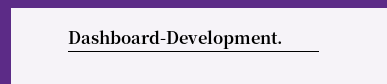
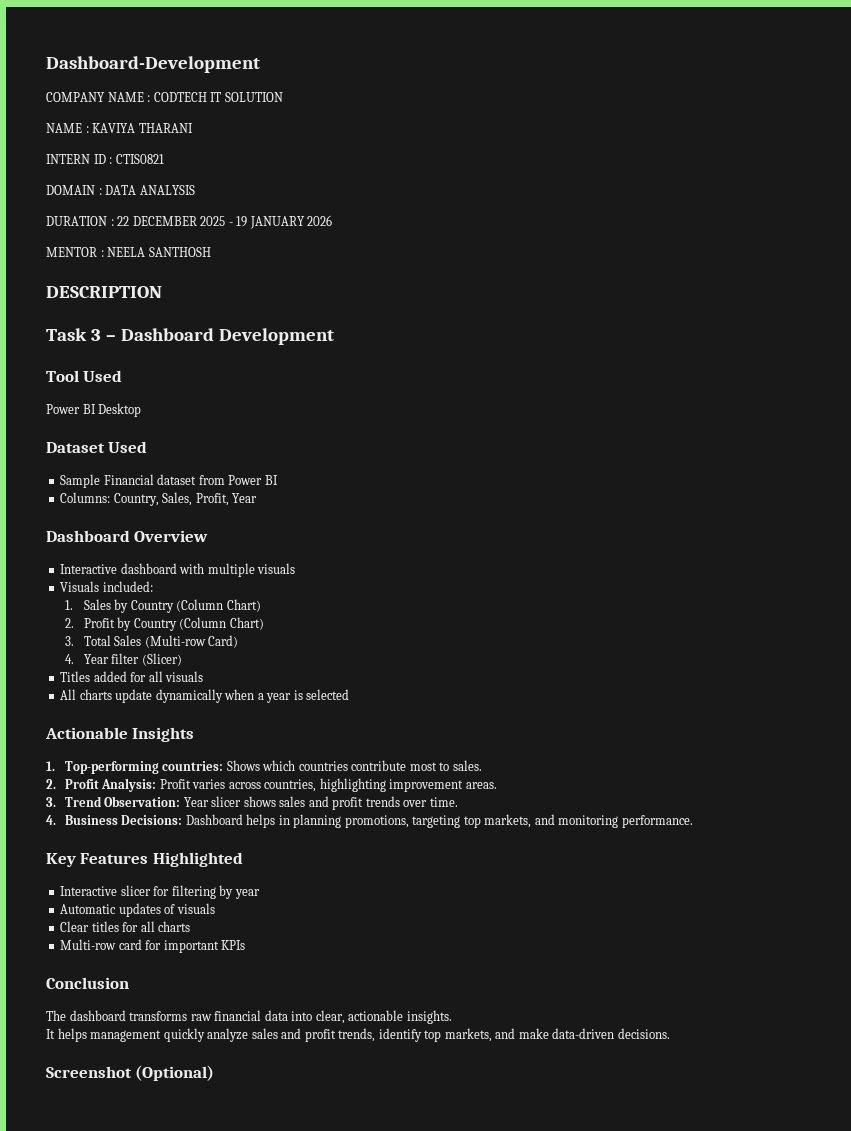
[68,30,283,49] Dashboard-Development. -> [46,56,260,73] [46,92,283,102] [46,123,193,133] [46,154,164,164] [46,185,195,195] [46,215,333,229] [46,247,211,257] [46,286,162,298] [46,328,334,345] [46,370,123,382] [46,403,142,417] [46,441,148,453] [60,474,278,488] [60,492,258,506] [46,530,209,542] [60,563,296,577] [60,581,153,592] [64,599,261,613] [64,617,264,631] [64,635,239,648] [64,653,182,666] [60,671,204,682] [60,689,350,703] [45,727,195,742] [46,760,482,774] [46,778,497,792] [46,796,458,810] [46,814,693,828] [46,852,243,867] [60,885,260,899] [60,903,215,917] [60,921,191,932] [60,939,246,953] [46,977,129,989] [46,1010,452,1024] [46,1028,670,1042] [46,1065,215,1081] Dashboard-Development // COMPANY NAME : CODTECH IT SOLUTION // NAME : KAVIYA THARANI // INTERN ID : CTIS0821 // DOMAIN : DATA ANALYSIS // DURATION : 22 DECEMBER 2025 - 19 JANUARY 2026 // MENTOR : NEELA SANTHOSH // DESCRIPTION // Task 3 – Dashboard Development // Tool Used // Power BI Desktop // Dataset Used // Sample Financial dataset from Power BI // Columns: Country, Sales, Profit, Year // Dashboard Overview // Interactive dashboard with multiple visuals // Visuals included: // 1. Sales by Country (Column Chart) // 2. Profit by Country (Column Chart) // 3. Total Sales (Multi-row Card) // 4. Year filter (Slicer) // Titles added for all visuals // All charts update dynamically when a year is selected // Actionable Insights // 1. Top-performing countries: Shows which countries contribute most to sales. // 2. Profit Analysis: Profit varies across countries, highlighting improvement areas. // 3. Trend Observation: Year slicer shows sales and profit trends over time. // 4. Business Decisions: Dashboard helps in planning promotions, targeting top markets, and monitoring performance. // Key Features Highlighted // Interactive slicer for filtering by year // Automatic updates of visuals // Clear titles for all charts // Multi-row card for important KPIs // Conclusion // The dashboard transforms raw financial data into clear, actionable insights. // It helps management quickly analyze sales and profit trends, identify top markets, and make data-driven decisions. // Screenshot (Optional)

